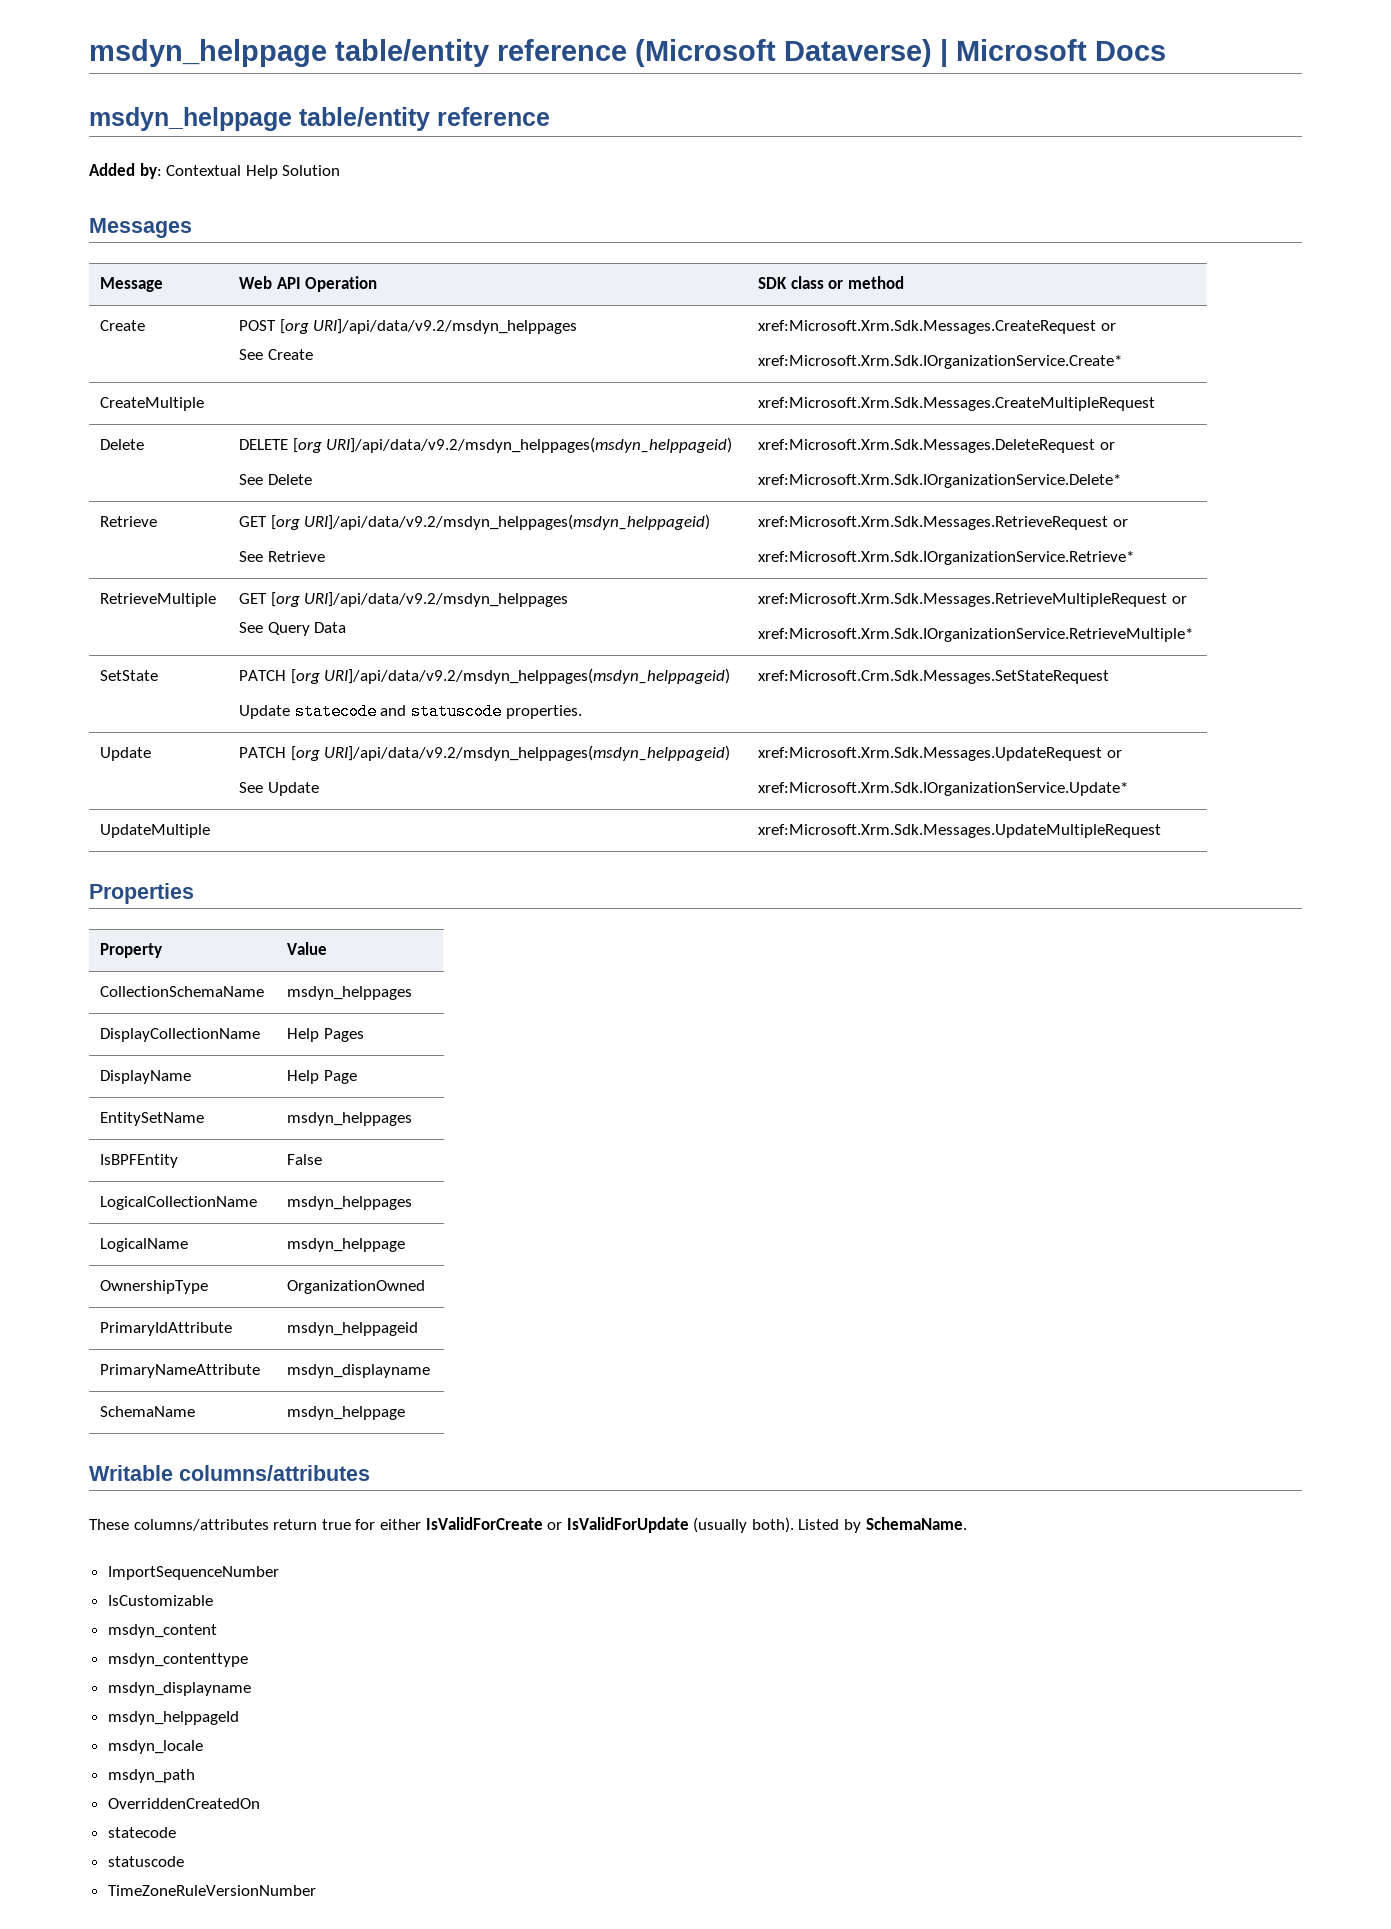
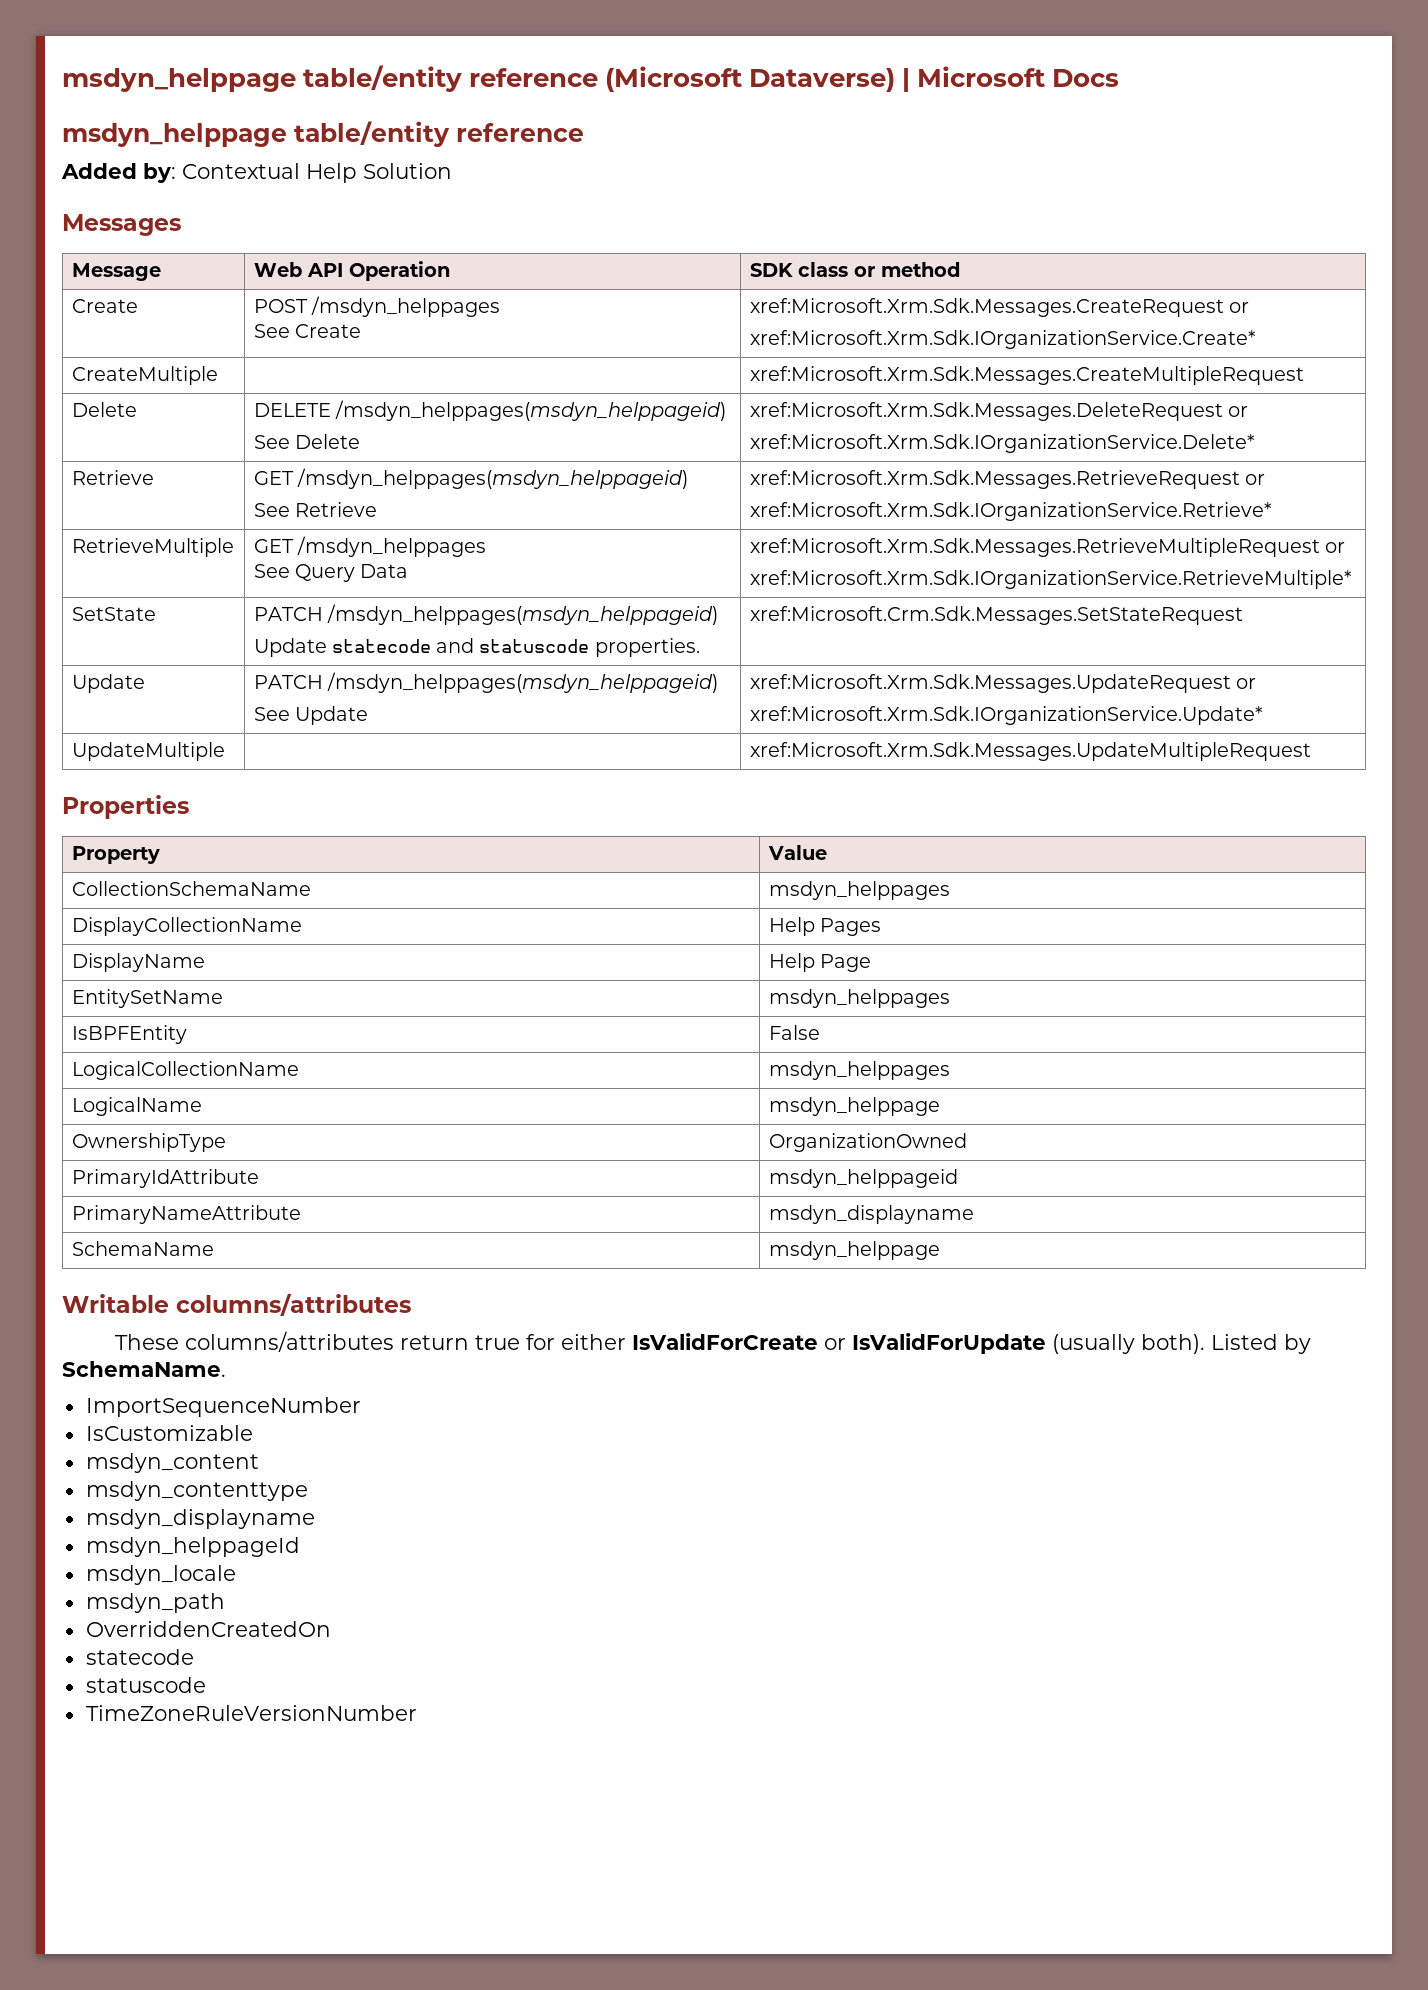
[279,319,578,334] [org URI]/api/data/v9.2/msdyn_helppages -> [310,296,500,317] /msdyn_helppages
[292,437,733,453] [org URI]/api/data/v9.2/msdyn_helppages(msdyn_helppageid) -> [334,400,726,421] /msdyn_helppages(msdyn_helppageid)
[270,514,711,530] [org URI]/api/data/v9.2/msdyn_helppages(msdyn_helppageid) -> [296,468,688,489] /msdyn_helppages(msdyn_helppageid)
[270,592,569,607] [org URI]/api/data/v9.2/msdyn_helppages -> [296,536,486,557] /msdyn_helppages
[290,668,731,684] [org URI]/api/data/v9.2/msdyn_helppages(msdyn_helppageid) -> [326,604,718,625] /msdyn_helppages(msdyn_helppageid)
[290,745,731,761] [org URI]/api/data/v9.2/msdyn_helppages(msdyn_helppageid) -> [326,672,718,693] /msdyn_helppages(msdyn_helppageid)

